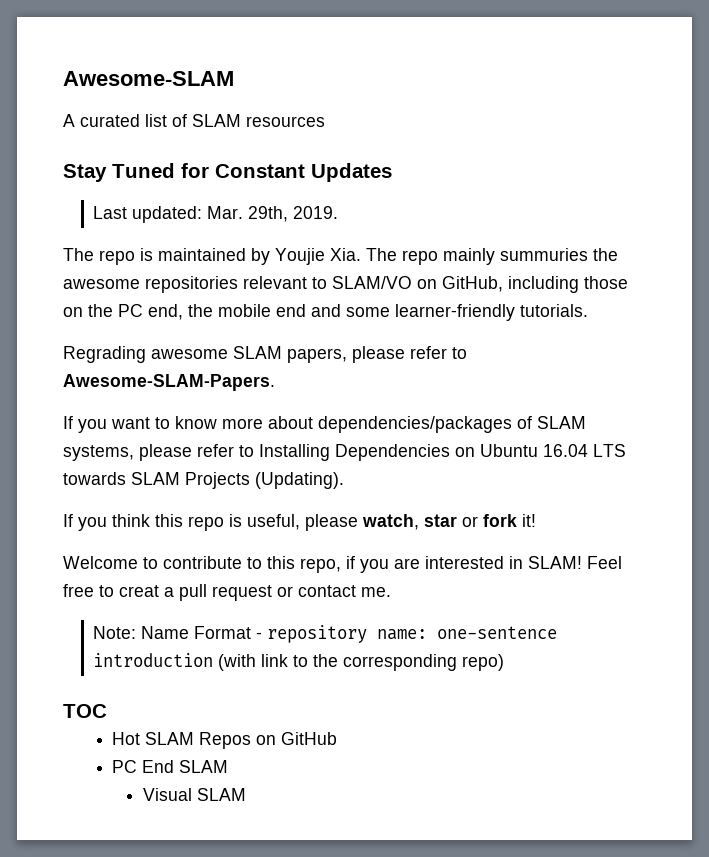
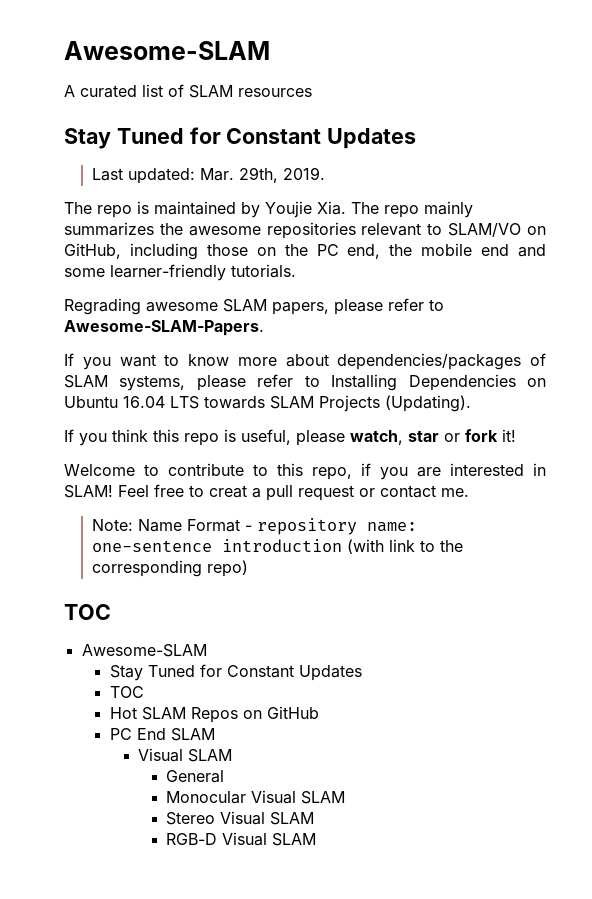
[500,248,588,261] summuries -> [64,222,154,236] summarizes
(107, 711) none -> [81,644,207,657] [109,664,362,681] [109,686,144,698] // Awesome-SLAM // Stay Tuned for Constant Updates // TOC
(246, 794) none -> [166,770,225,783] [166,790,346,804] [166,811,315,825] [166,832,317,846] // General // Monocular Visual SLAM // Stereo Visual SLAM // RGB-D Visual SLAM

